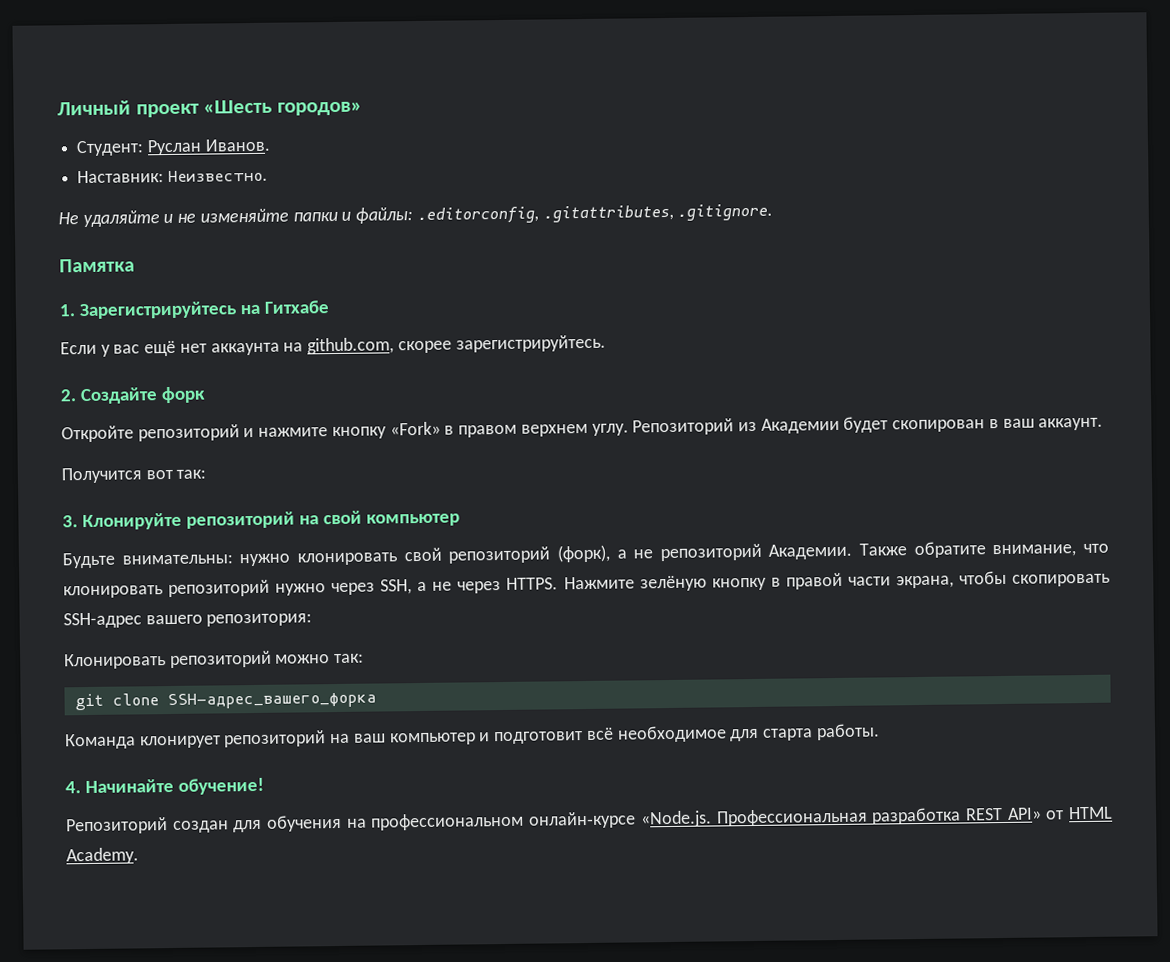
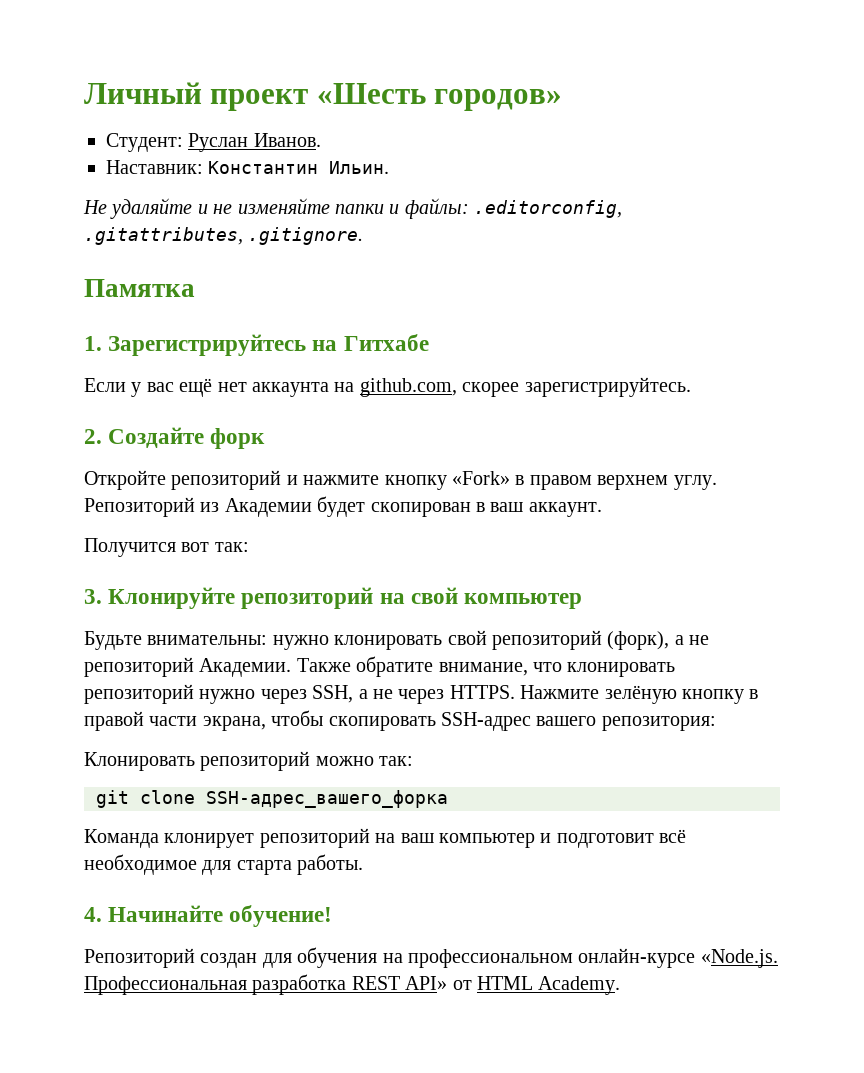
[167,169,268,183] Неизвестно. -> [208,161,390,174] Константин Ильин.

